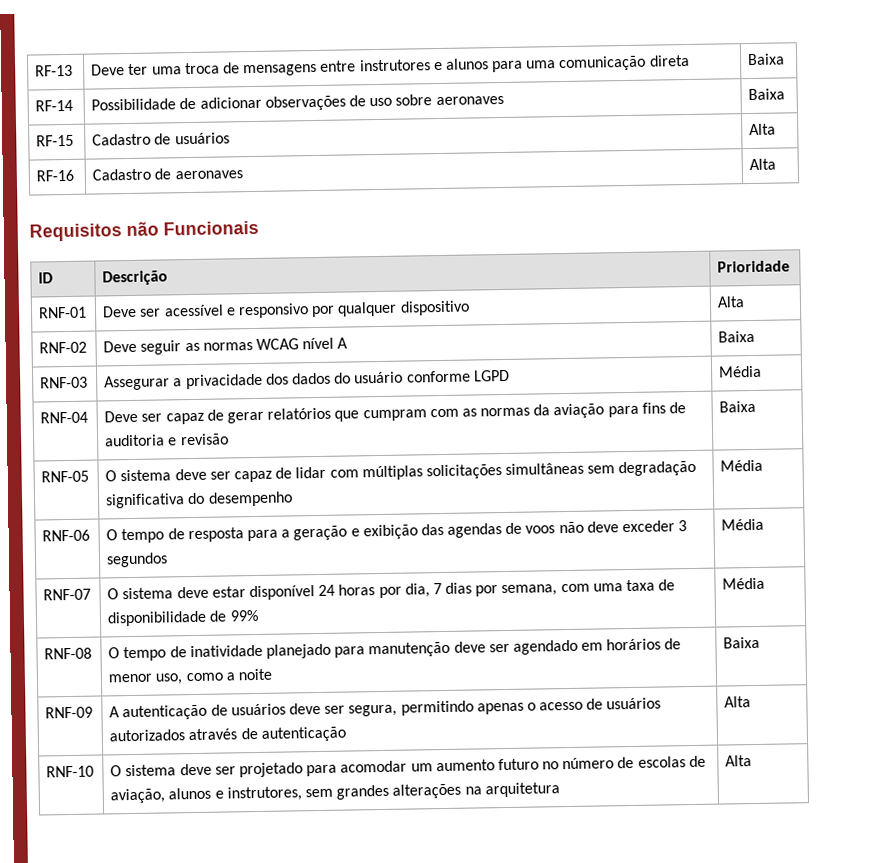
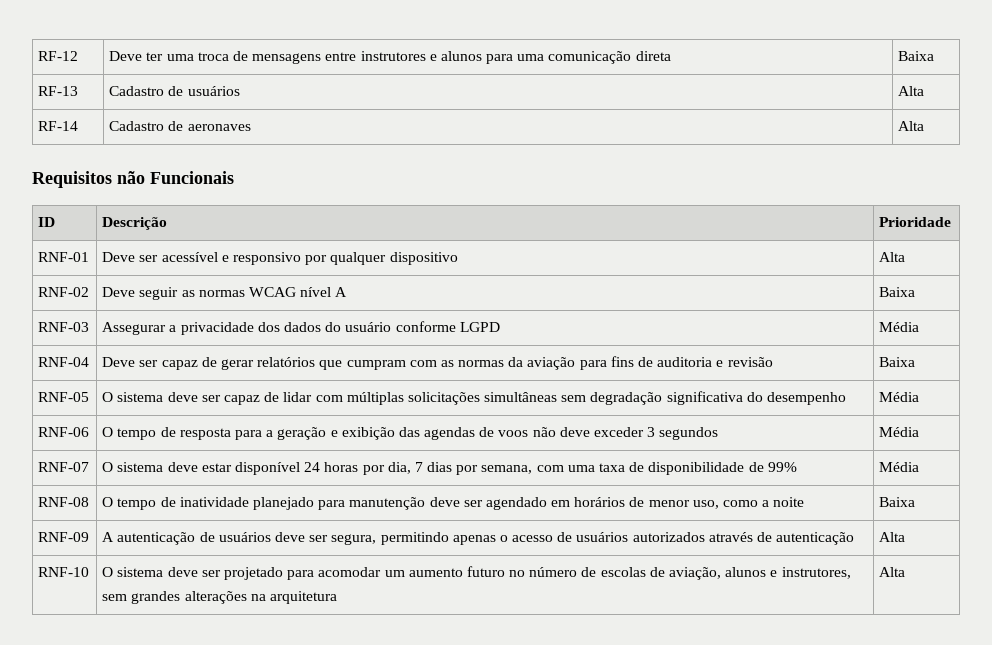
[35,64,74,77] RF-13 -> [38,51,79,61] RF-12
[35,99,74,112] [91,94,504,111] [748,88,786,101] [36,134,75,147] RF-14 | Possibilidade de adicionar observações de uso sobre aeronaves | Baixa // RF-15 -> [38,86,79,96] RF-13
[36,169,75,182] RF-16 -> [38,121,79,131] RF-14

